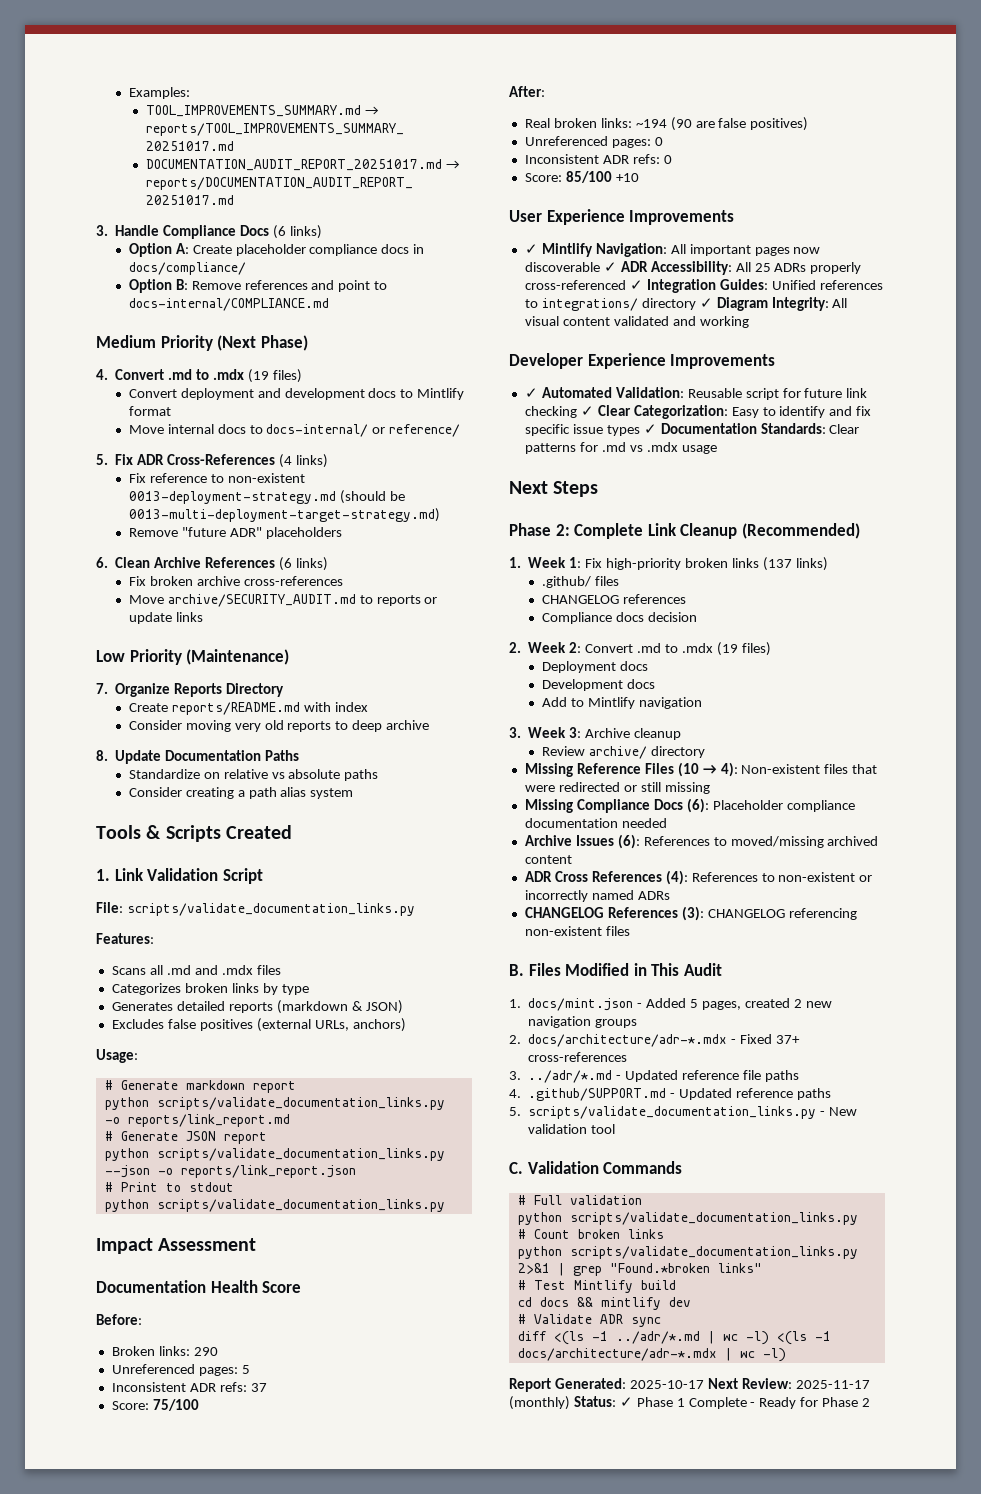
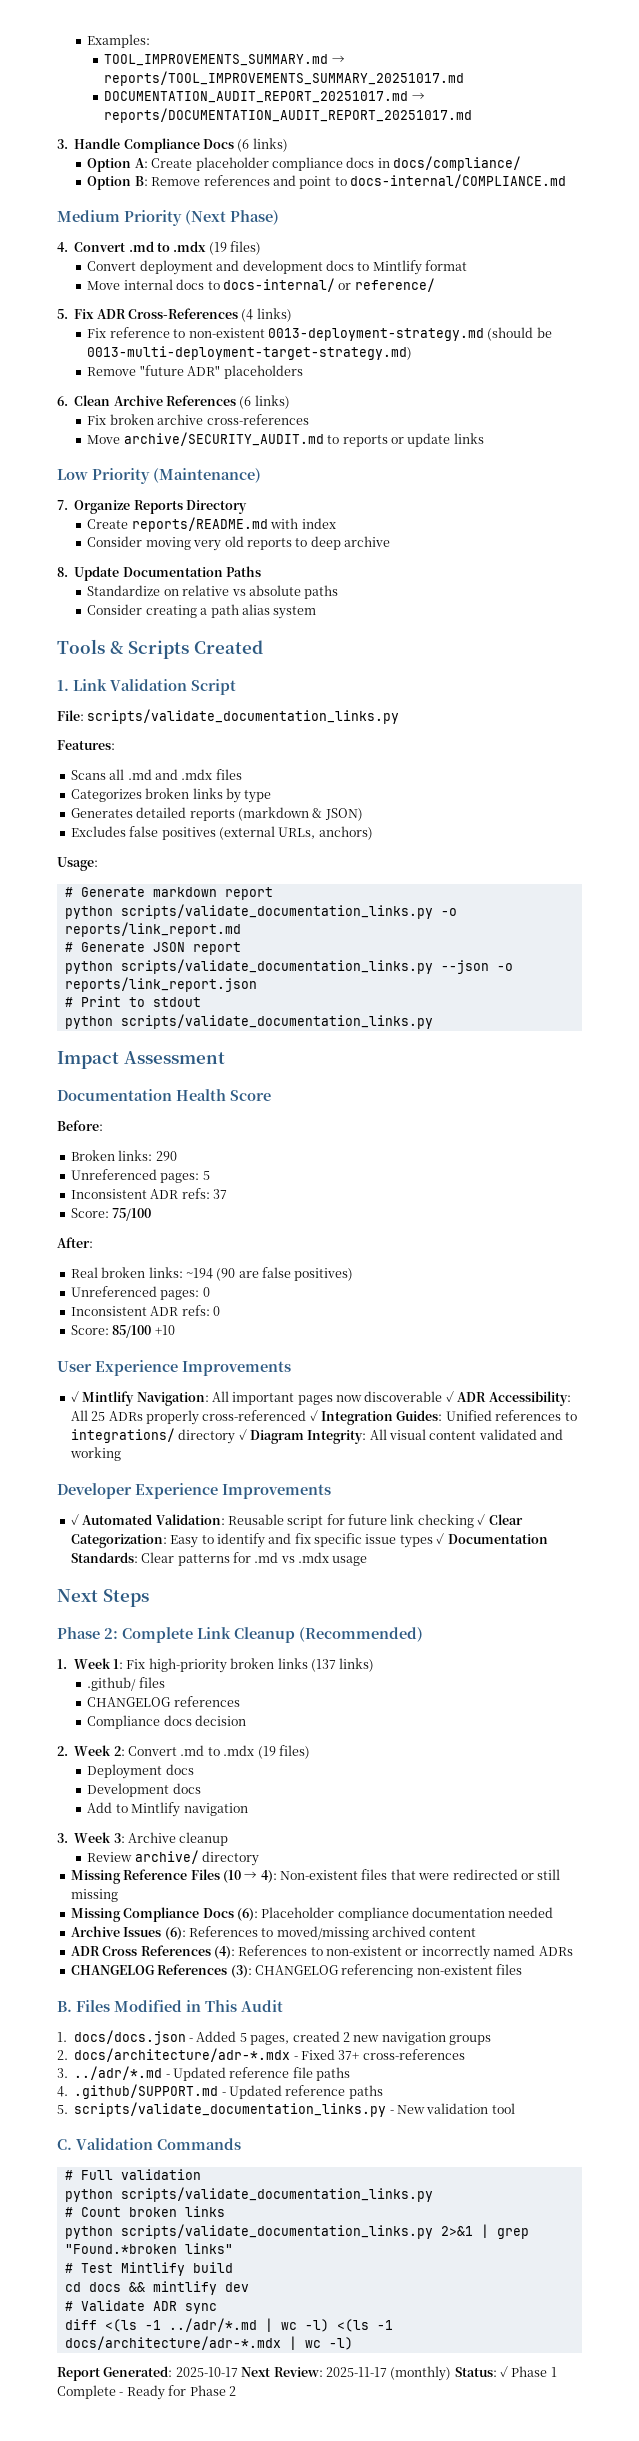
[528,998,634,1011] docs/mint.json -> [73,2030,186,2045] docs/docs.json

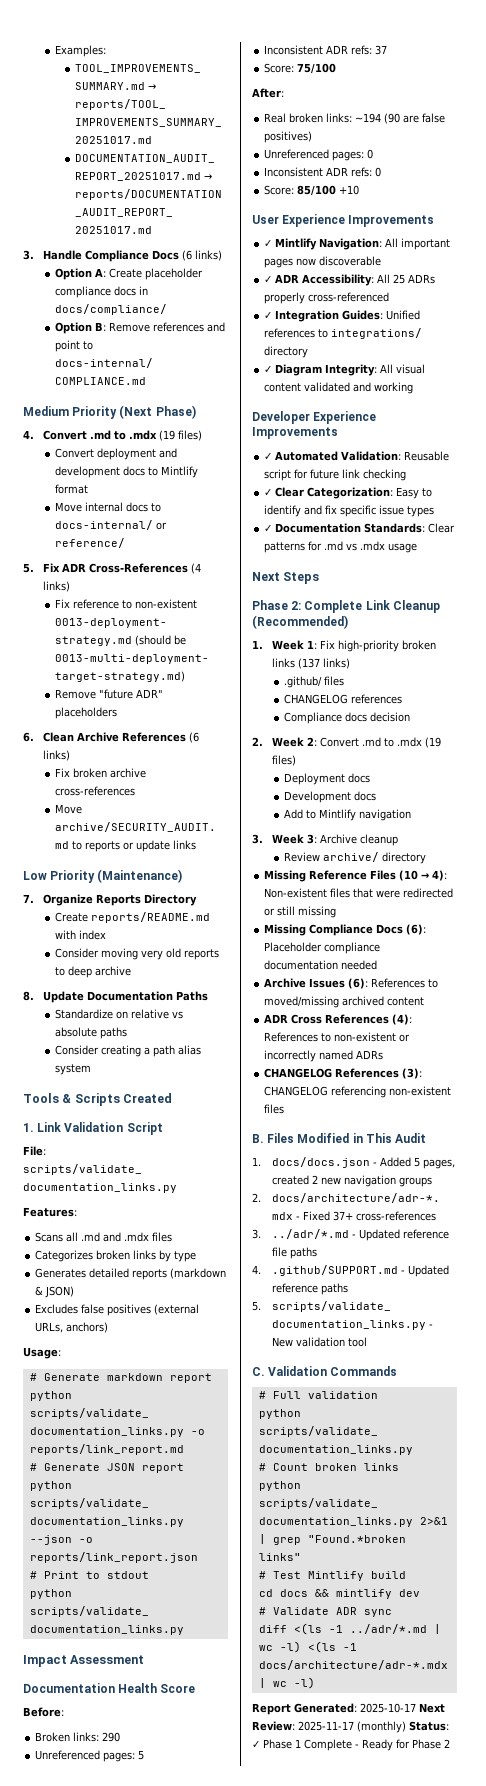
(443, 1396) none -> (382, 261) //
(307, 1415) none -> (390, 297) //
(236, 1436) none -> (309, 352) //
(474, 1521) none -> (407, 475) //
(433, 1541) none -> (435, 511) //

